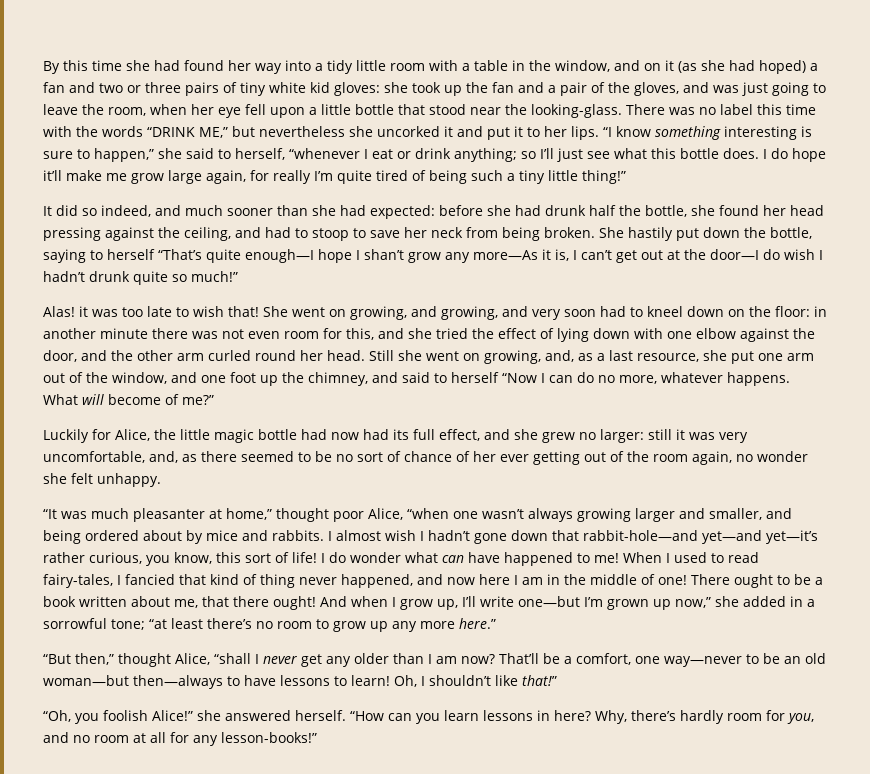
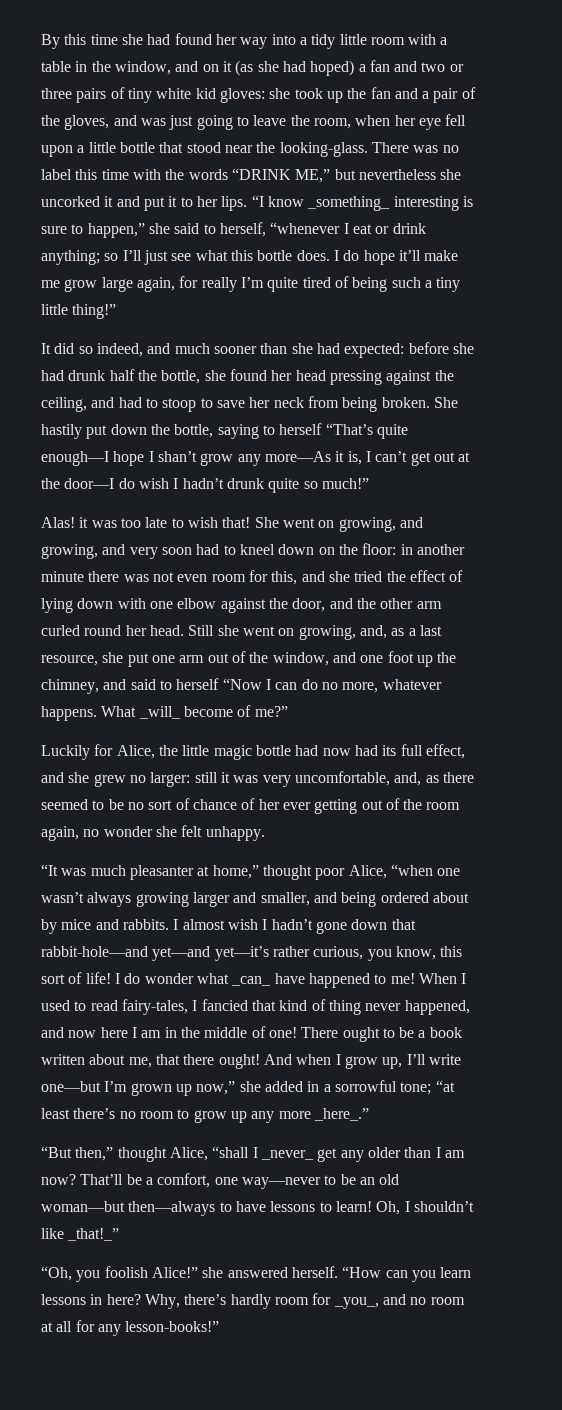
[655,126,721,140] something -> [307,196,391,211] _something_
[82,394,104,405] will -> [138,706,181,719] _will_
[442,555,464,563] can -> [231,976,272,986] _can_
[459,618,496,629] here.” -> [313,1108,369,1121] _here_.”
[263,656,297,664] never -> [260,1150,314,1160] _never_
[522,675,557,686] that!” -> [67,1228,120,1241] _that!_”
[787,713,814,724] you, -> [333,1297,379,1309] _you_,

